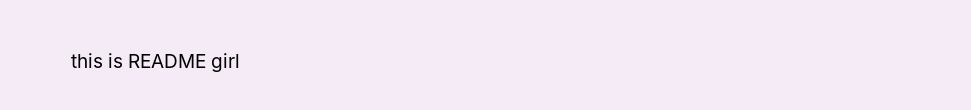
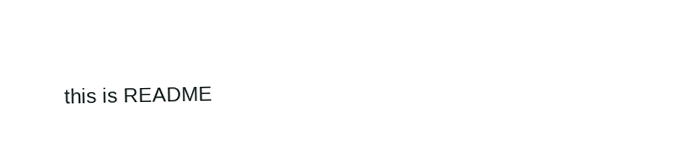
[211,53,241,72] girl -> (213, 94) none

